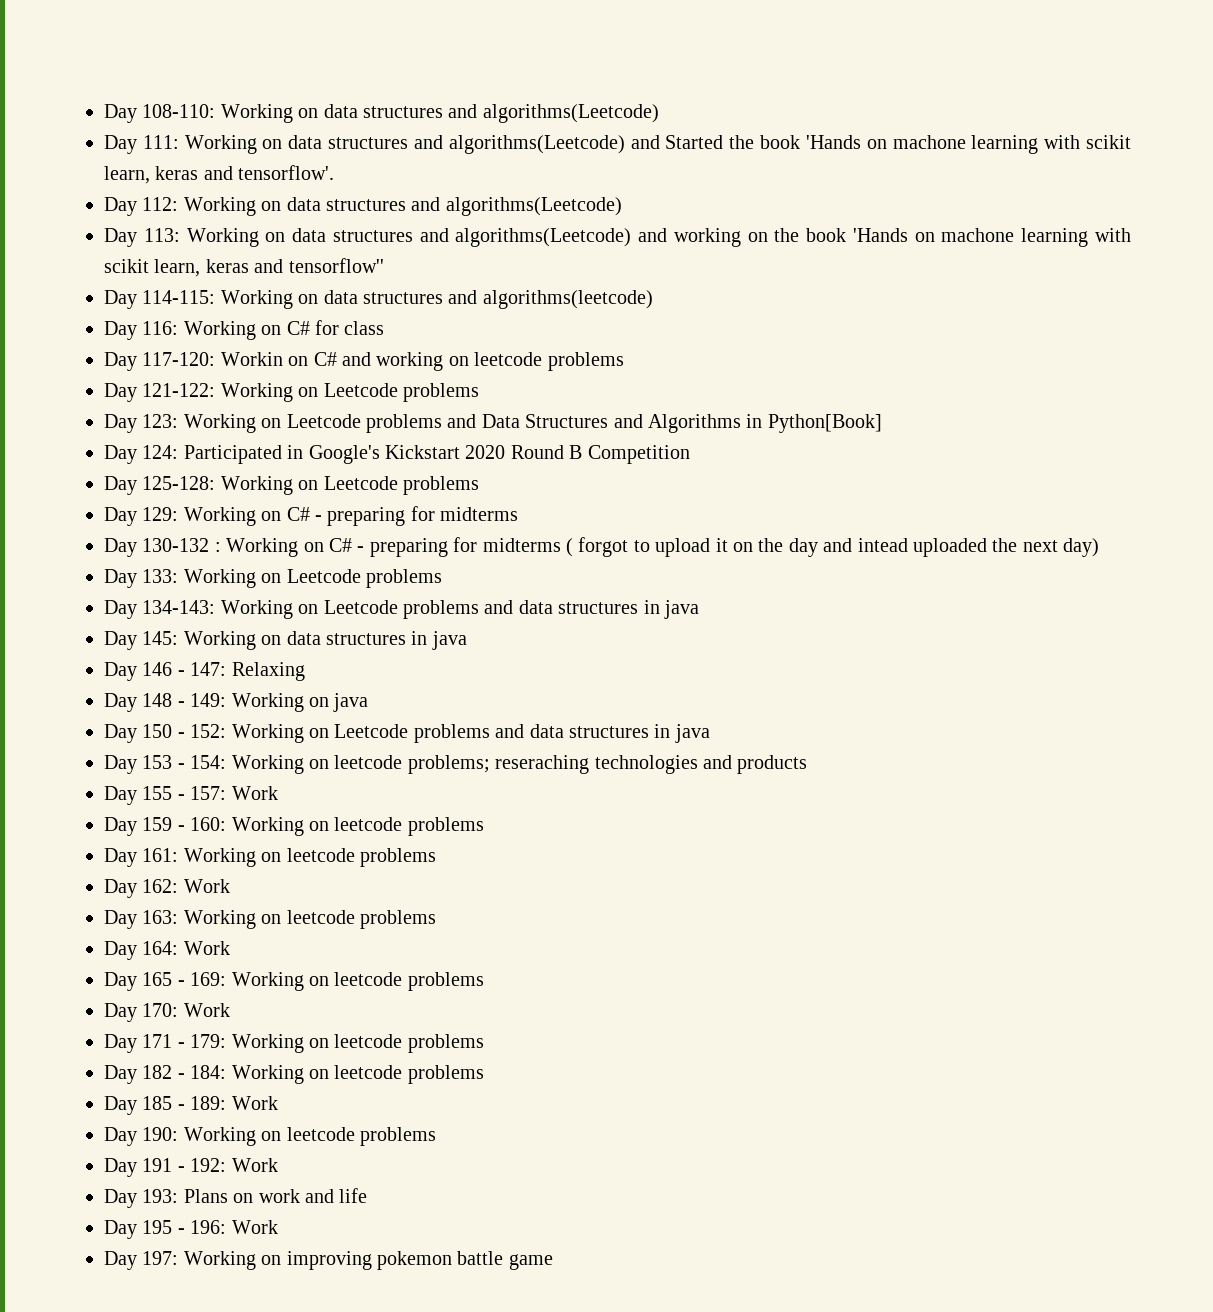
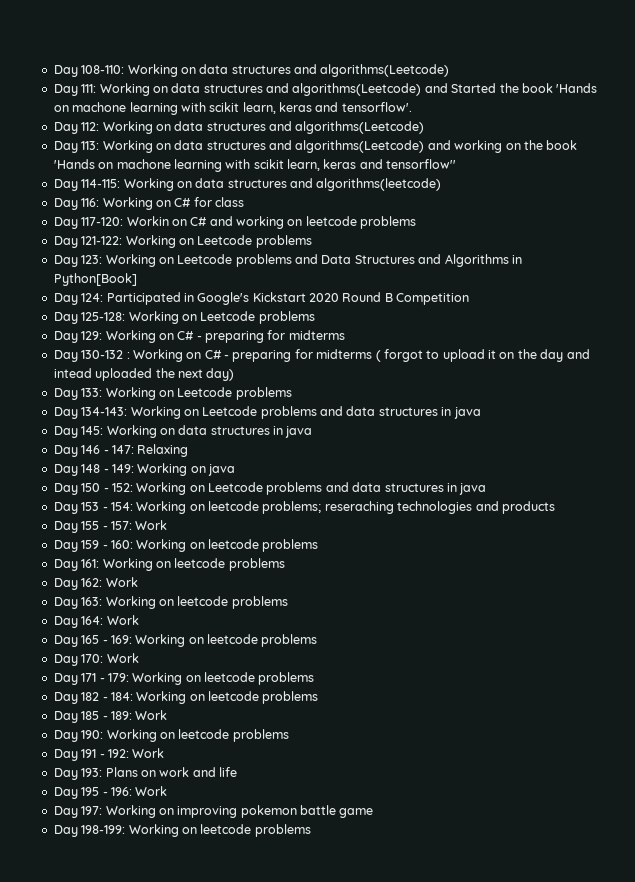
(553, 1262) none -> [53,824,311,837] // Day 198-199: Working on leetcode problems

